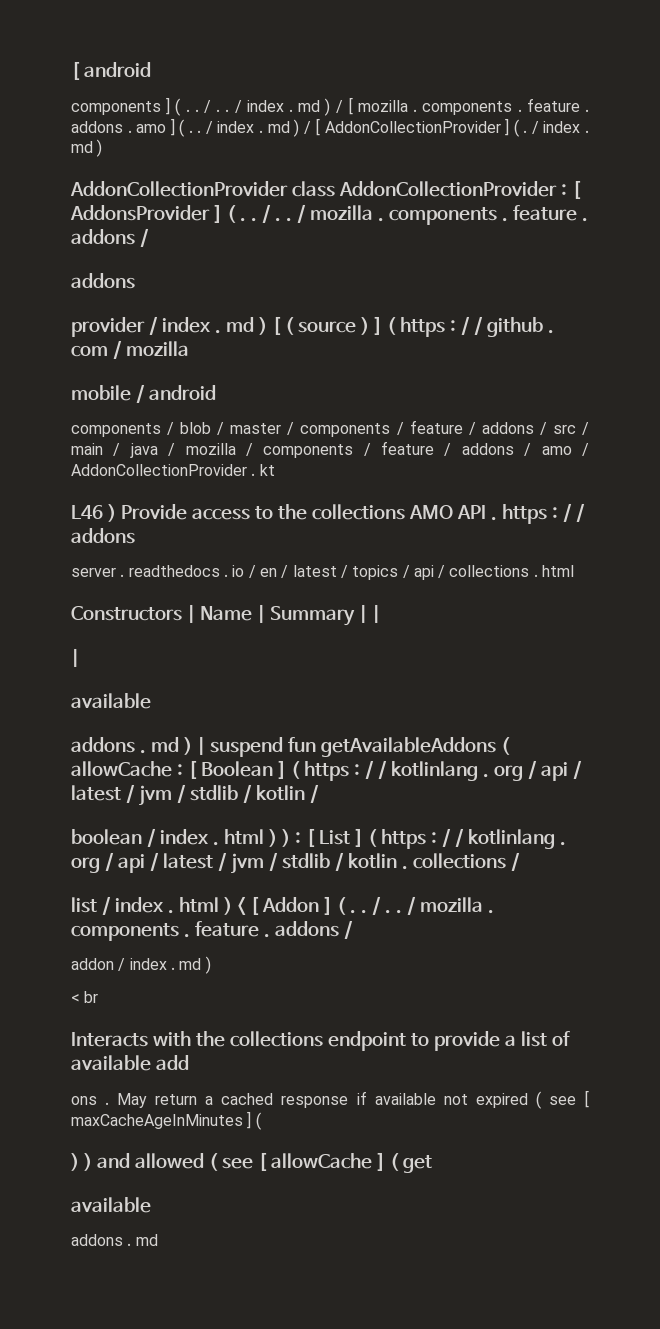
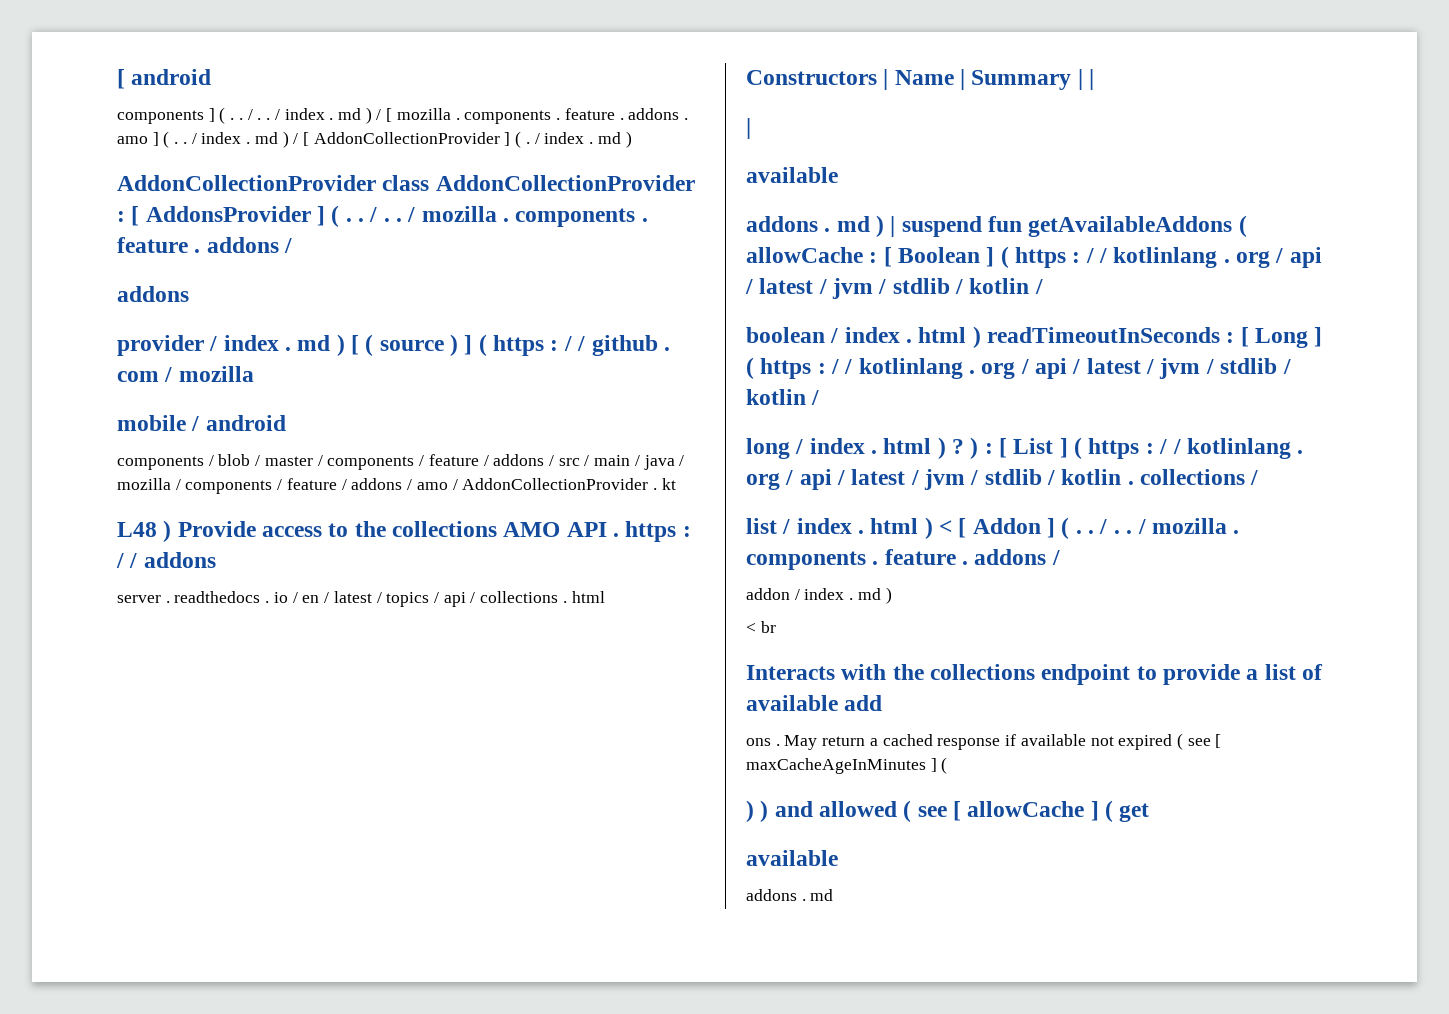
[71,505,103,519] L46 -> [117,522,157,537] L48
(277, 838) none -> [987,327,1323,348] [746,357,1291,379] [746,389,820,405] [746,437,965,459] readTimeoutInSeconds : [ Long ] ( https : / / kotlinlang . org / api / latest / jvm / stdlib / kotlin / // long / index . html ) ?

